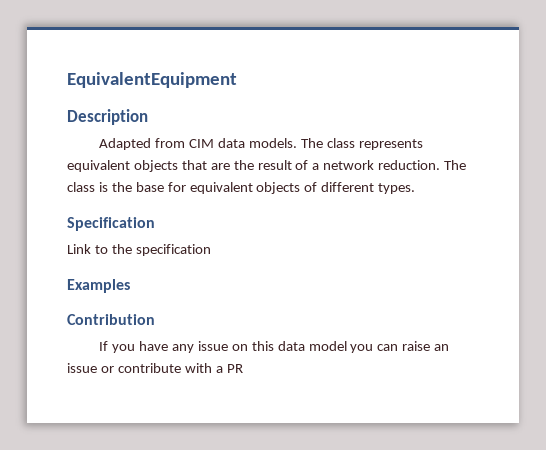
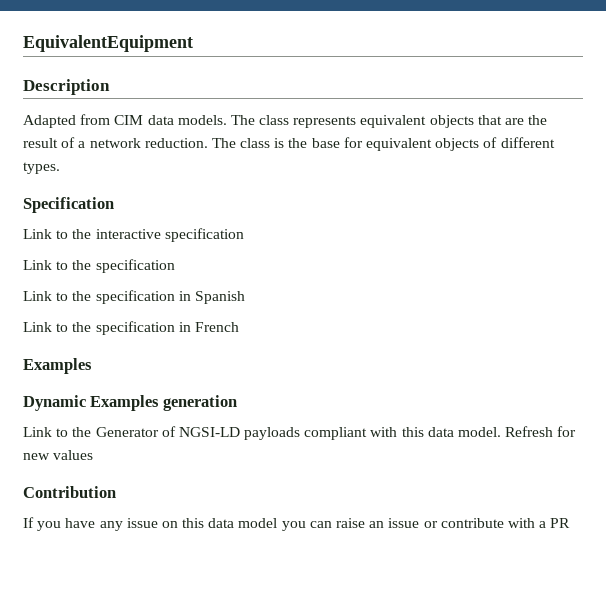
[135,244,211,256] [67,279,130,293] specification // Examples -> [95,228,244,242] [23,259,175,273] [23,290,245,304] [23,321,239,335] [23,358,92,374] [23,395,237,411] [23,426,577,440] [23,450,94,460] interactive specification // Link to the specification // Link to the specification in Spanish // Link to the specification in French // Examples // Dynamic Examples generation // Link to the Generator of NGSI-LD payloads compliant with this data model. Refresh for new values

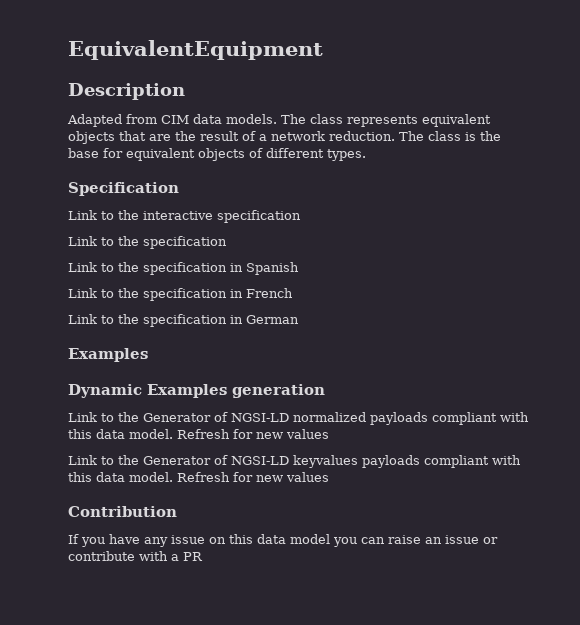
(239, 327) none -> [68,314,299,327] // Link to the specification in German
(240, 432) none -> [293,412,529,425] [68,429,329,439] [68,455,358,468] normalized payloads compliant with this data model. Refresh for new values // Link to the Generator of NGSI-LD keyvalues

